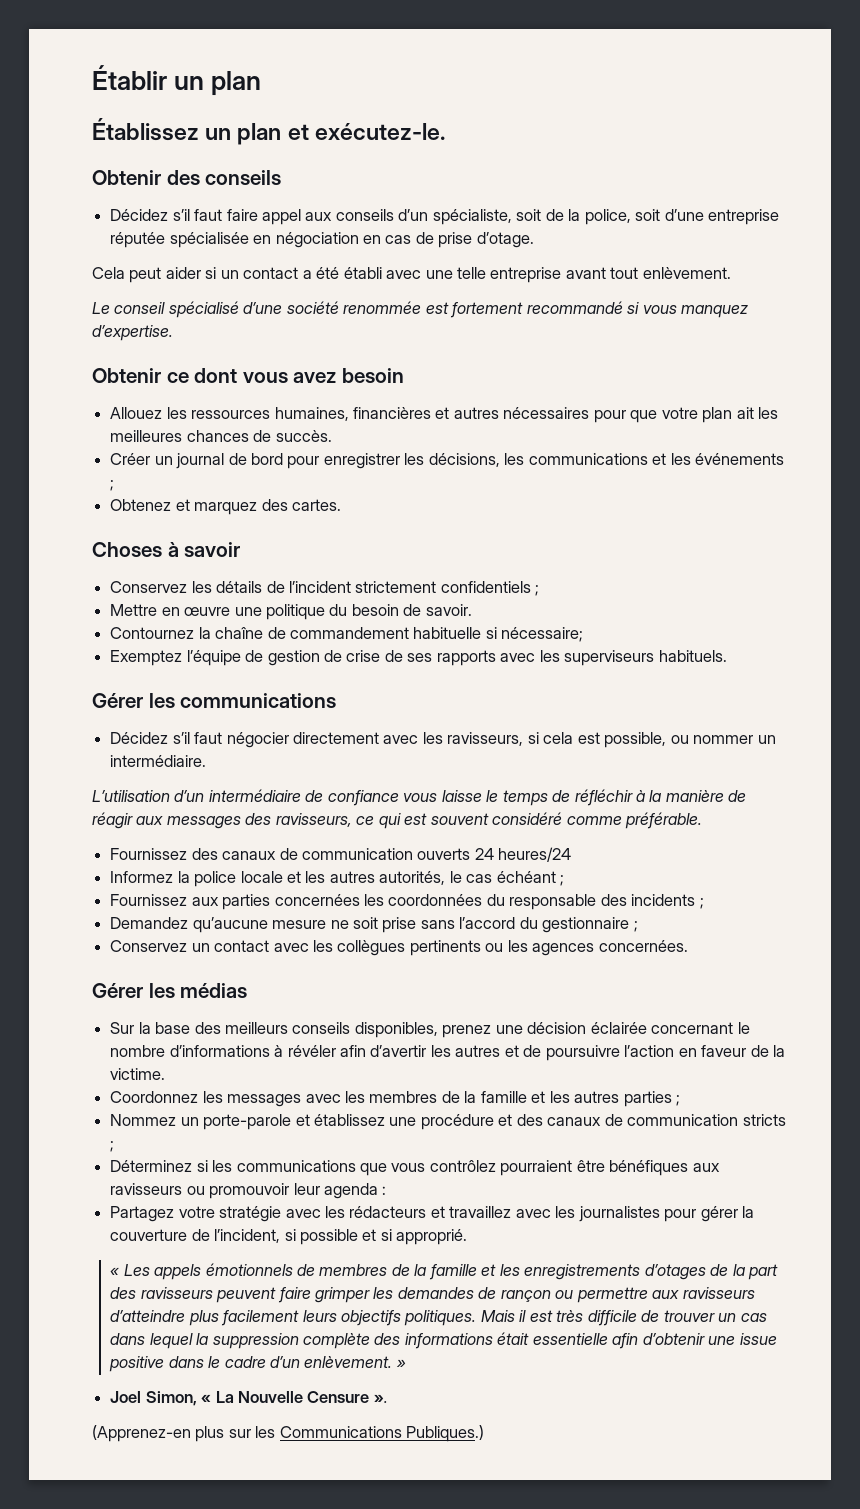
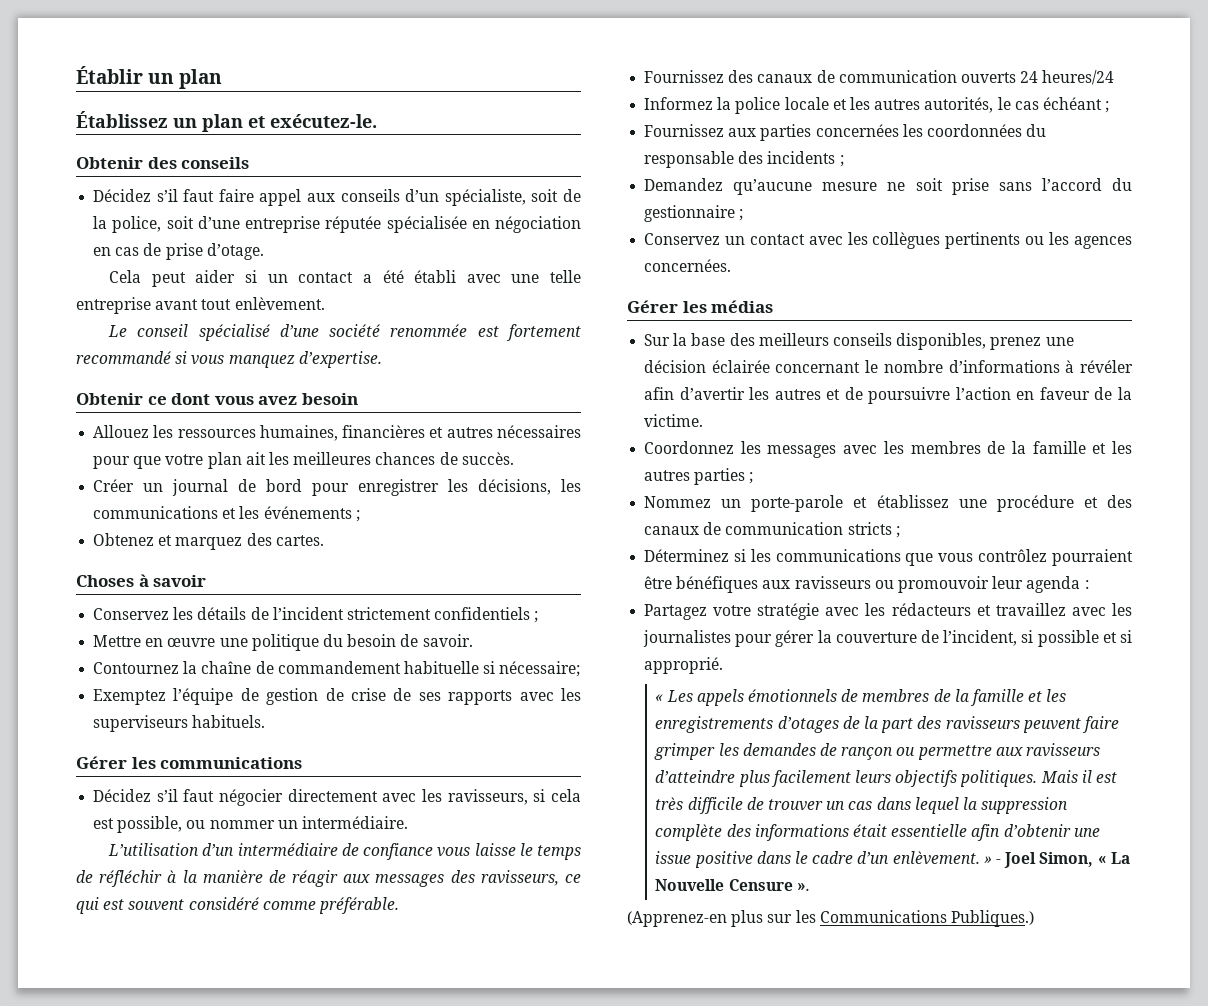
(406, 1363) // -> [995,859,1001,864] -

